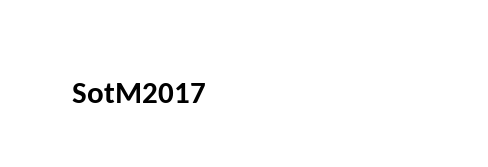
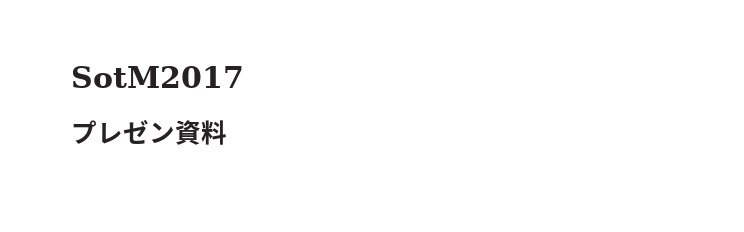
(206, 93) none -> [71,119,227,145] // プレゼン資料

